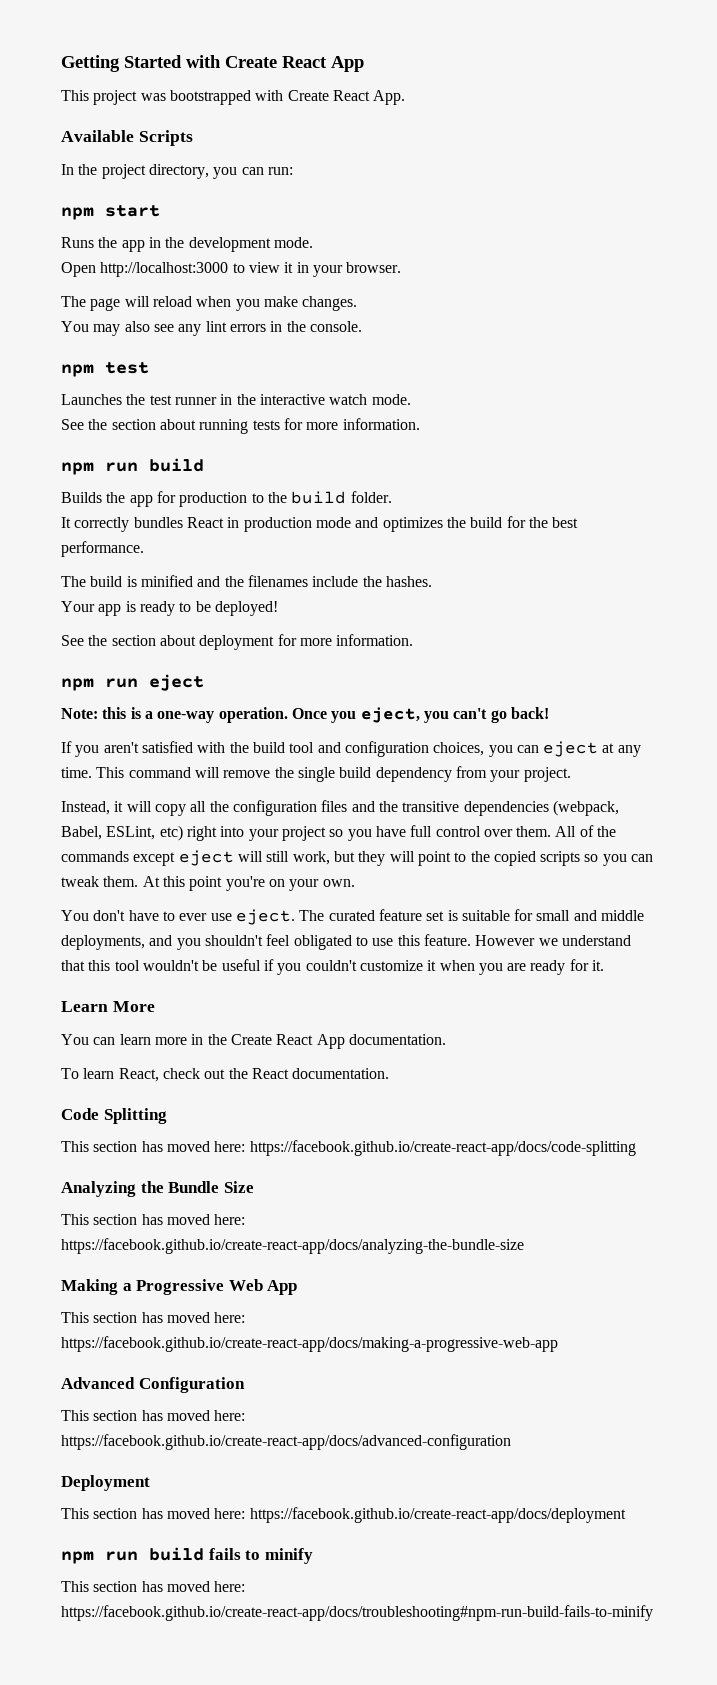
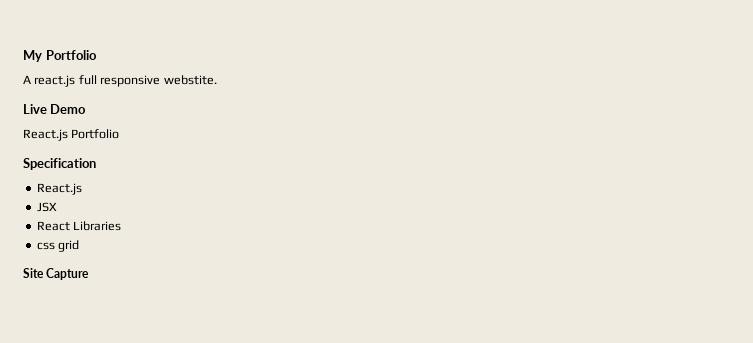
[61,55,364,72] [61,90,406,105] [61,130,193,146] [61,164,293,179] [61,205,160,220] [61,237,313,252] [61,262,402,277] [61,296,358,311] [61,321,362,336] [61,362,149,377] [61,394,411,405] [61,418,420,434] [61,458,204,475] [61,491,392,507] [61,516,579,532] [61,541,144,557] [61,575,432,587] [61,601,278,616] [61,634,414,650] [61,674,204,691] [61,707,549,723] [61,741,641,757] [61,766,571,782] [61,800,619,816] [61,825,617,841] [61,850,654,866] [61,876,355,891] [61,909,645,925] [61,934,631,950] [61,959,605,975] [61,1001,155,1012] [61,1034,446,1049] [61,1068,390,1082] [61,1108,167,1124] [61,1140,636,1156] [61,1181,254,1197] [61,1214,246,1225] [61,1238,524,1254] [61,1279,298,1295] [61,1312,246,1323] [61,1336,558,1352] [61,1377,245,1393] [61,1410,246,1421] [61,1434,511,1450] [61,1475,150,1491] [61,1507,626,1523] [61,1547,313,1564] [61,1581,246,1592] [61,1605,653,1621] Getting Started with Create React App // This project was bootstrapped with Create React App. // Available Scripts // In the project directory, you can run: // npm start // Runs the app in the development mode. // Open http://localhost:3000 to view it in your browser. // The page will reload when you make changes. // You may also see any lint errors in the console. // npm test // Launches the test runner in the interactive watch mode. // See the section about running tests for more information. // npm run build // Builds the app for production to the build folder. // It correctly bundles React in production mode and optimizes the build for the best performance. // The build is minified and the filenames include the hashes. // Your app is ready to be deployed! // See the section about deployment for more information. // npm run eject // Note: this is a one-way operation. Once you eject, you can't go back! // If you aren't satisfied with the build tool and configuration choices, you can eject at any time. This command will remove the single build dependency from your project. // Instead, it will copy all the configuration files and the transitive dependencies (webpack, Babel, ESLint, etc) right into your project so you have full control over them. All of the commands except eject will still work, but they will point to the copied scripts so you can tweak them. At this point you're on your own. // You don't have to ever use eject. The curated feature set is suitable for small and middle deployments, and you shouldn't feel obligated to use this feature. However we understand that this tool wouldn't be useful if you couldn't customize it when you are ready for it. // Learn More // You can learn more in the Create React App documentation. // To learn React, check out the React documentation. // Code Splitting // This section has moved here: https://facebook.github.io/create-react-app/docs/code-splitting // Analyzing the Bundle Size // This section has moved here: https://facebook.github.io/create-react-app/docs/analyzing-the-bundle-size // Making a Progressive Web App // This section has moved here: https://facebook.github.io/create-react-app/docs/making-a-progressive-web-app // Advanced Configuration // This section has moved here: https://facebook.github.io/create-react-app/docs/advanced-configuration // Deployment // This section has moved here: https://facebook.github.io/create-react-app/docs/deployment // npm run build fails to minify // This section has moved here: https://facebook.github.io/create-react-app/docs/troubleshooting#npm-run-build-fails-to-minify -> [23,50,97,62] [23,75,217,87] [23,104,87,114] [23,129,120,141] [23,158,96,170] [36,183,82,195] [36,202,57,212] [36,221,122,231] [36,240,80,252] [23,268,90,280] My Portfolio // A react.js full responsive webstite. // Live Demo // React.js Portfolio // Specification // React.js // JSX // React Libraries // css grid // Site Capture

